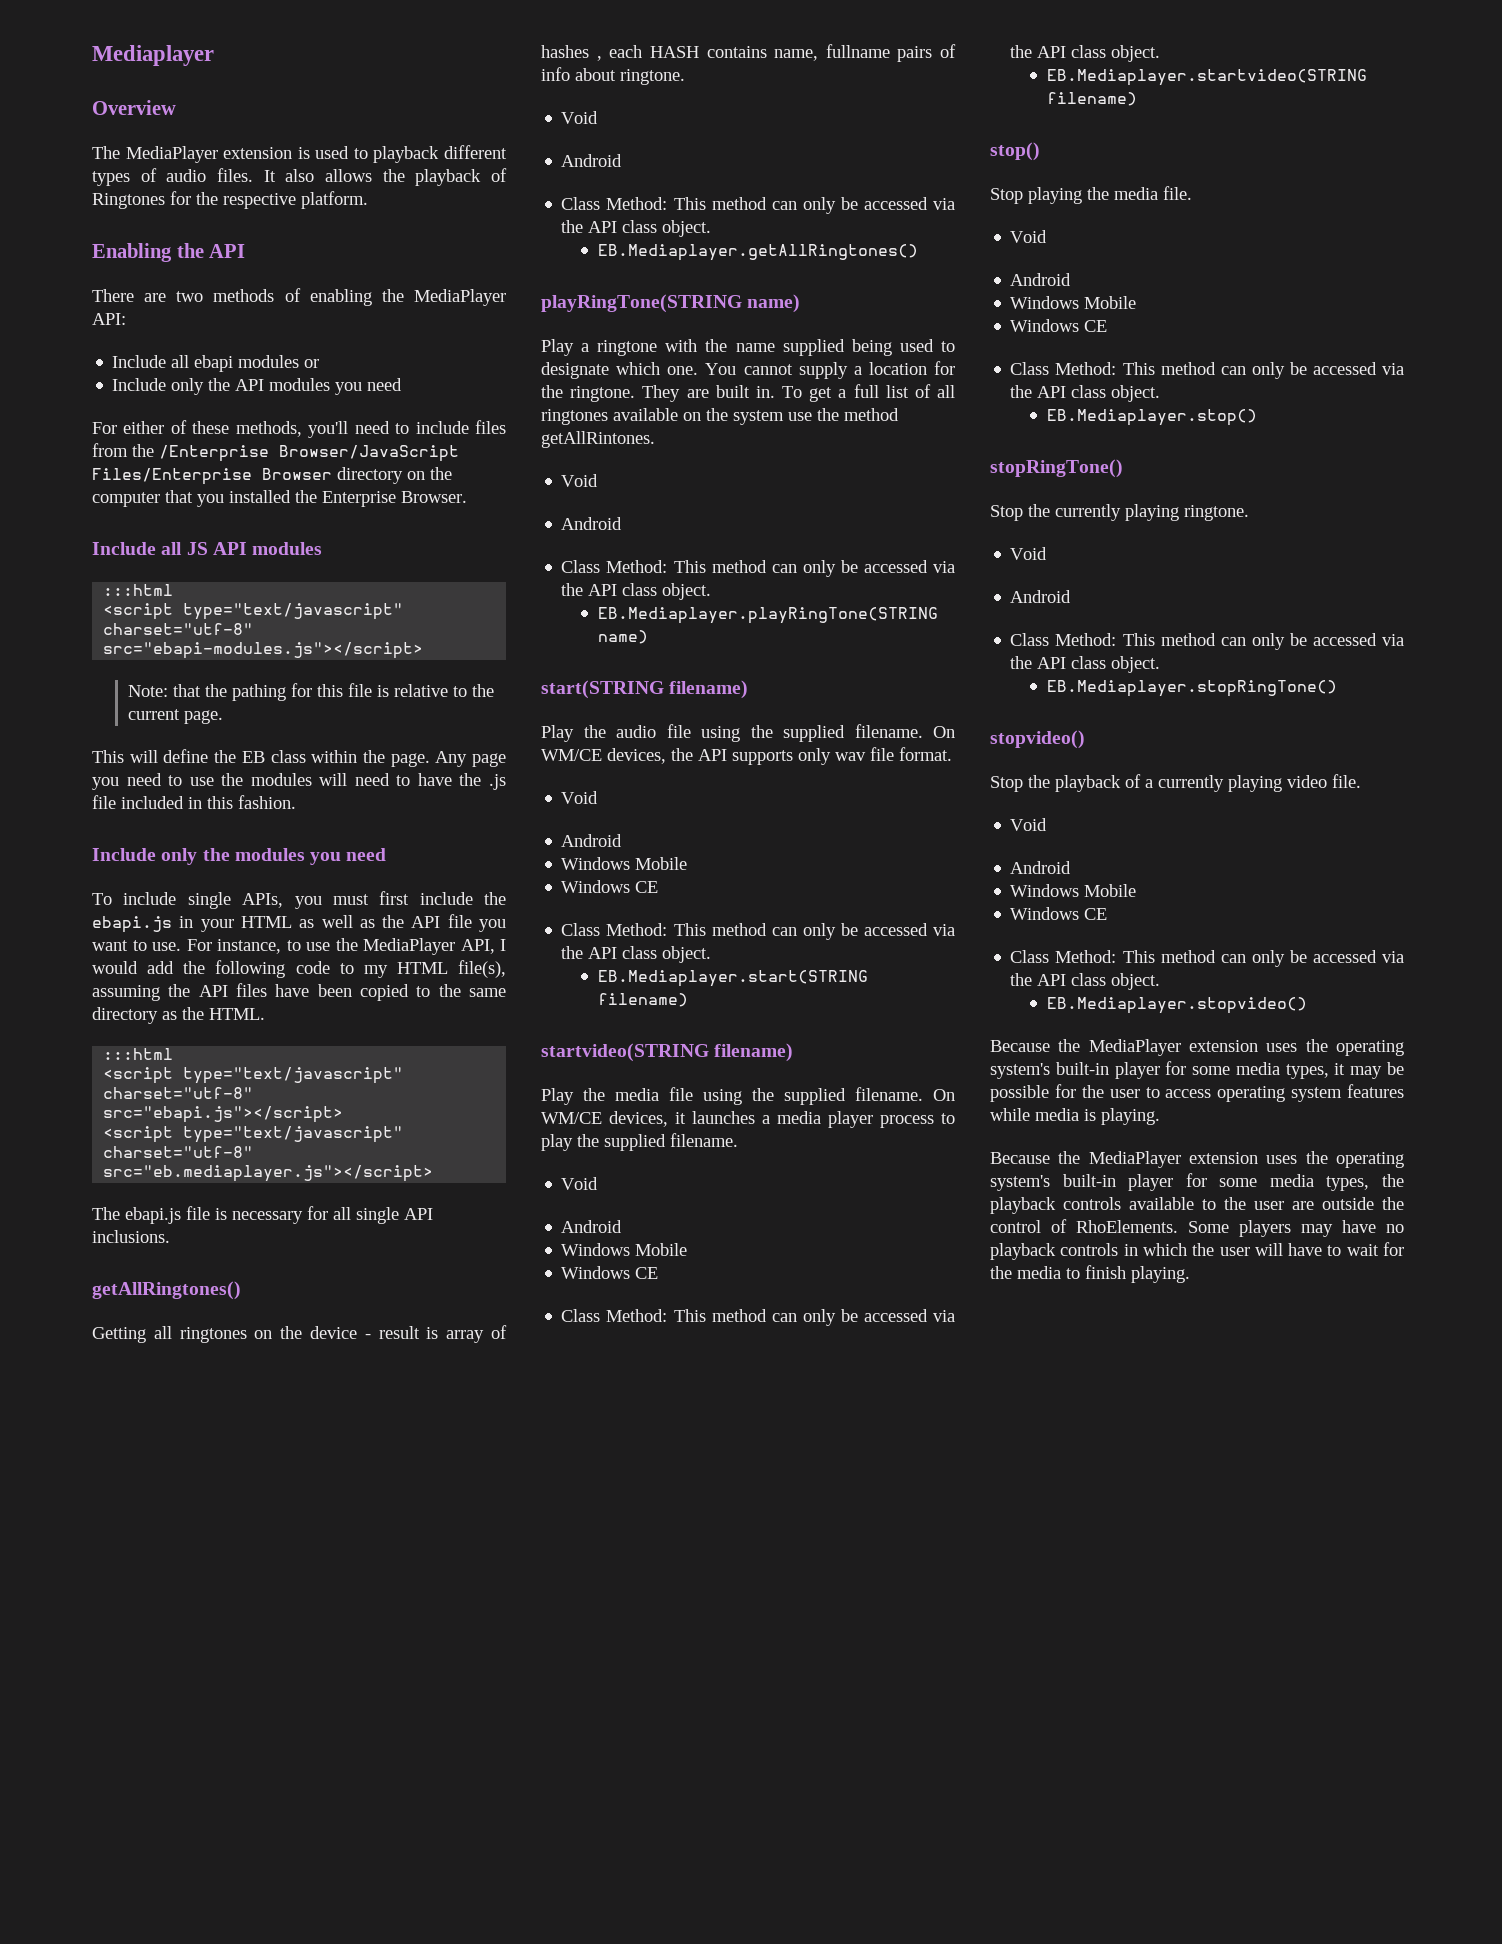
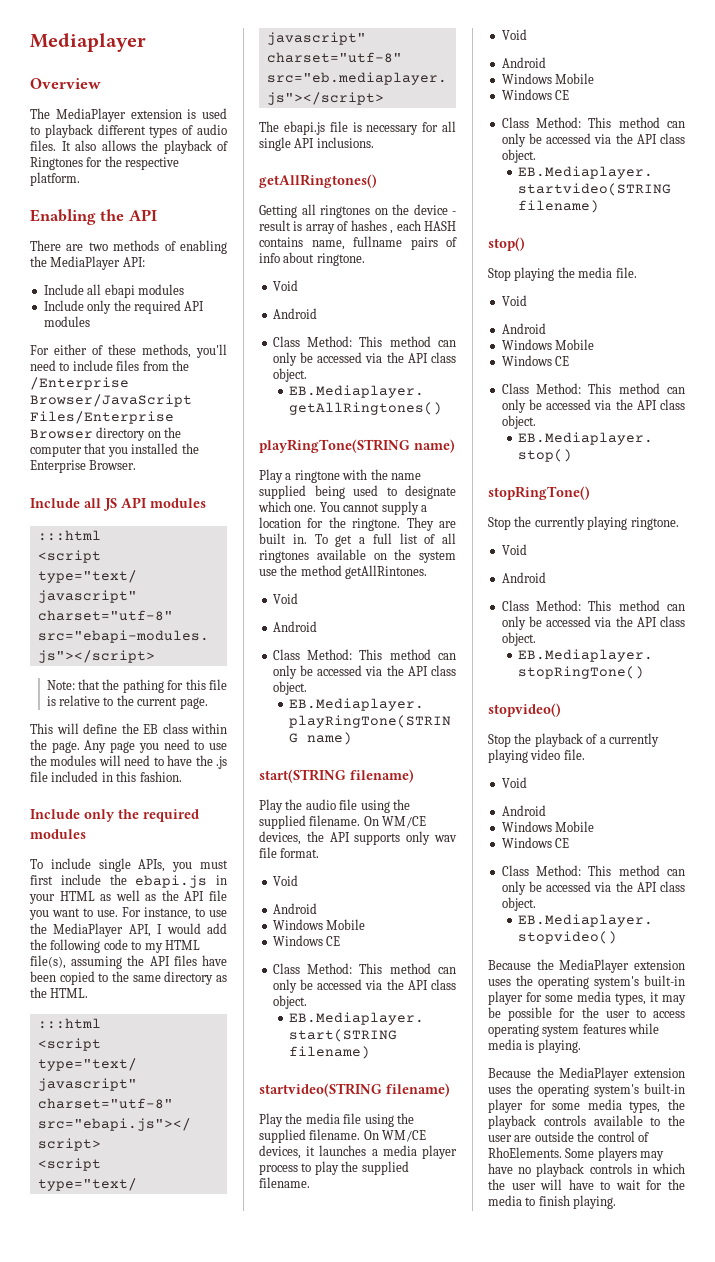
[304,359,320,368] [112,378,403,395] or // Include only the API modules you need -> [43,300,205,314] [43,316,90,327] // Include only the required API modules
[234,848,387,865] modules you need -> [143,809,199,822] [30,829,86,839] required modules

